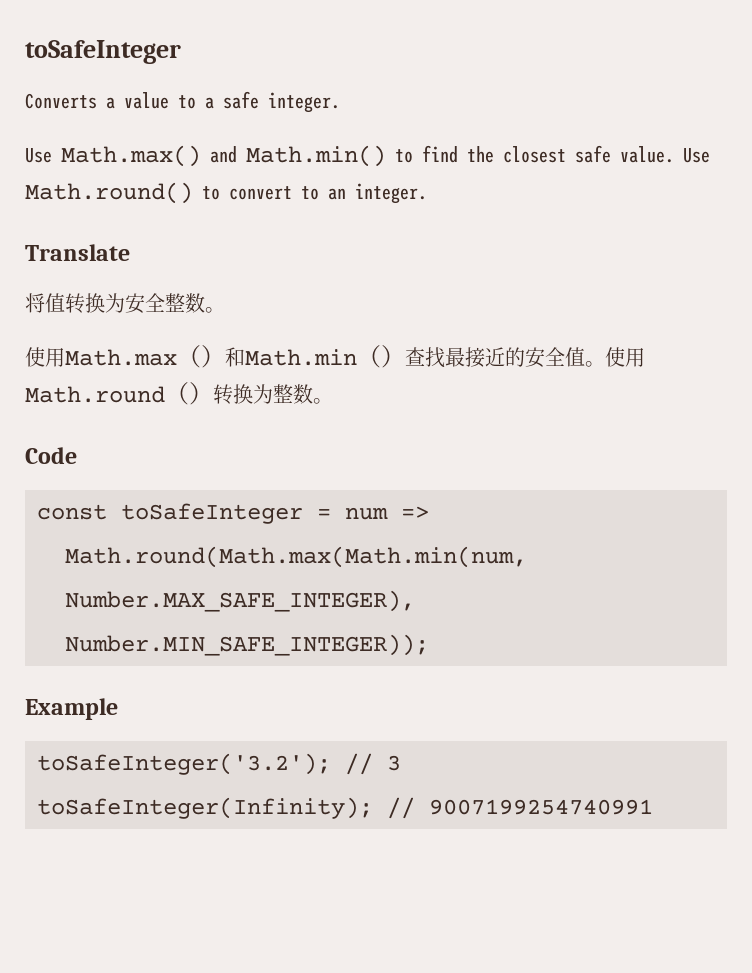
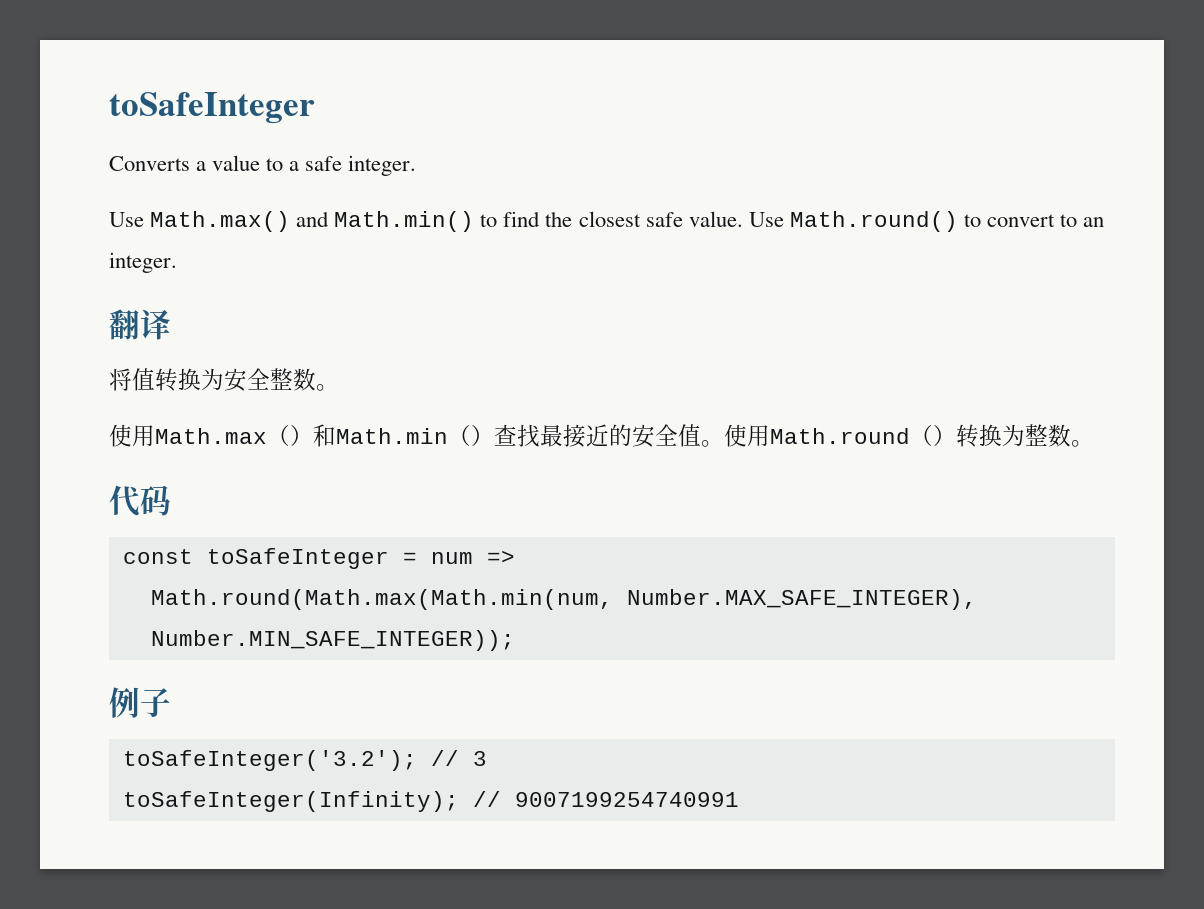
[25,244,130,261] Translate -> [109,309,171,340] 翻译
[25,447,77,464] Code -> [109,485,171,517] 代码
[25,698,118,720] Example -> [109,687,171,718] 例子

